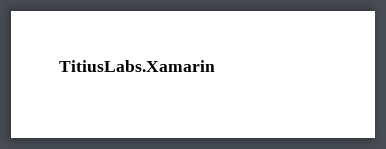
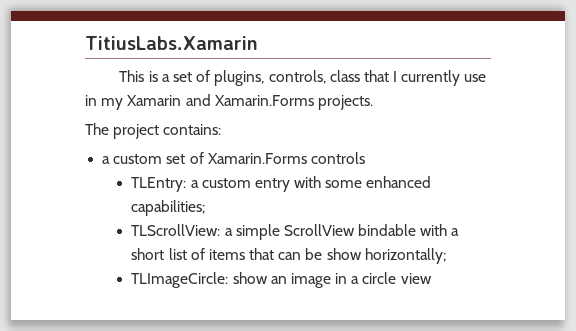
(215, 66) none -> [119,70,487,86] [85,94,373,110] [85,123,222,139] [102,152,365,164] [131,176,432,192] [131,200,206,216] [131,224,460,240] [131,248,446,264] [131,272,432,288] // This is a set of plugins, controls, class that I currently use in my Xamarin and Xamarin.Forms projects. // The project contains: // a custom set of Xamarin.Forms controls // TLEntry: a custom entry with some enhanced capabilities; // TLScrollView: a simple ScrollView bindable with a short list of items that can be show horizontally; // TLImageCircle: show an image in a circle view

